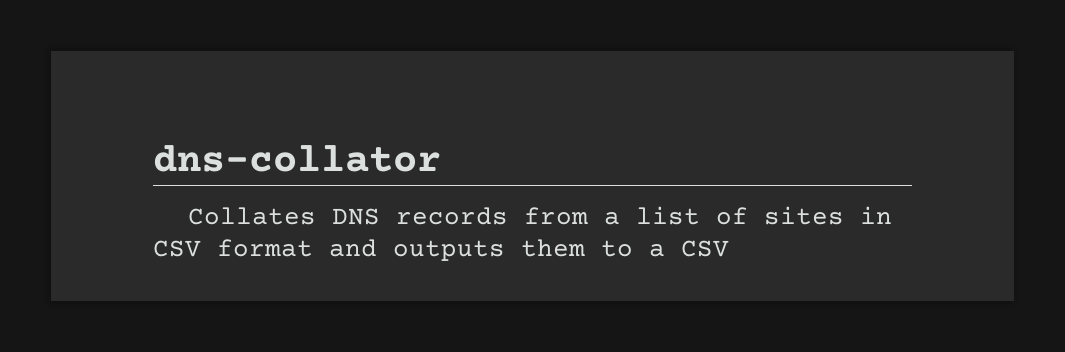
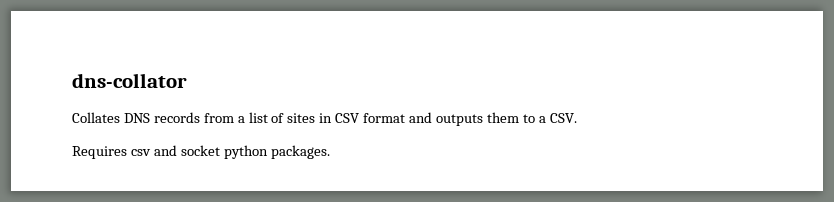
[681,240,729,257] CSV -> [549,113,577,123] [72,145,330,159] CSV. // Requires csv and socket python packages.

